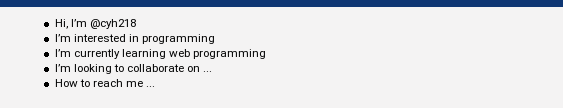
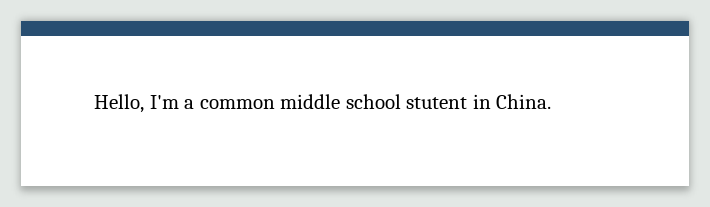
[54,19,136,29] [54,34,215,44] [54,49,267,59] [54,64,213,74] [54,79,156,87] Hi, I’m @cyh218 // I’m interested in programming // I’m currently learning web programming // I’m looking to collaborate on ... // How to reach me ... -> [94,94,552,113] Hello, I'm a common middle school stutent in China.

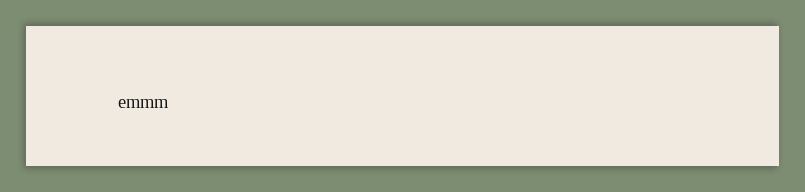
[94,94,552,113] Hello, I'm a common middle school stutent in China. -> [118,99,169,108] emmm

